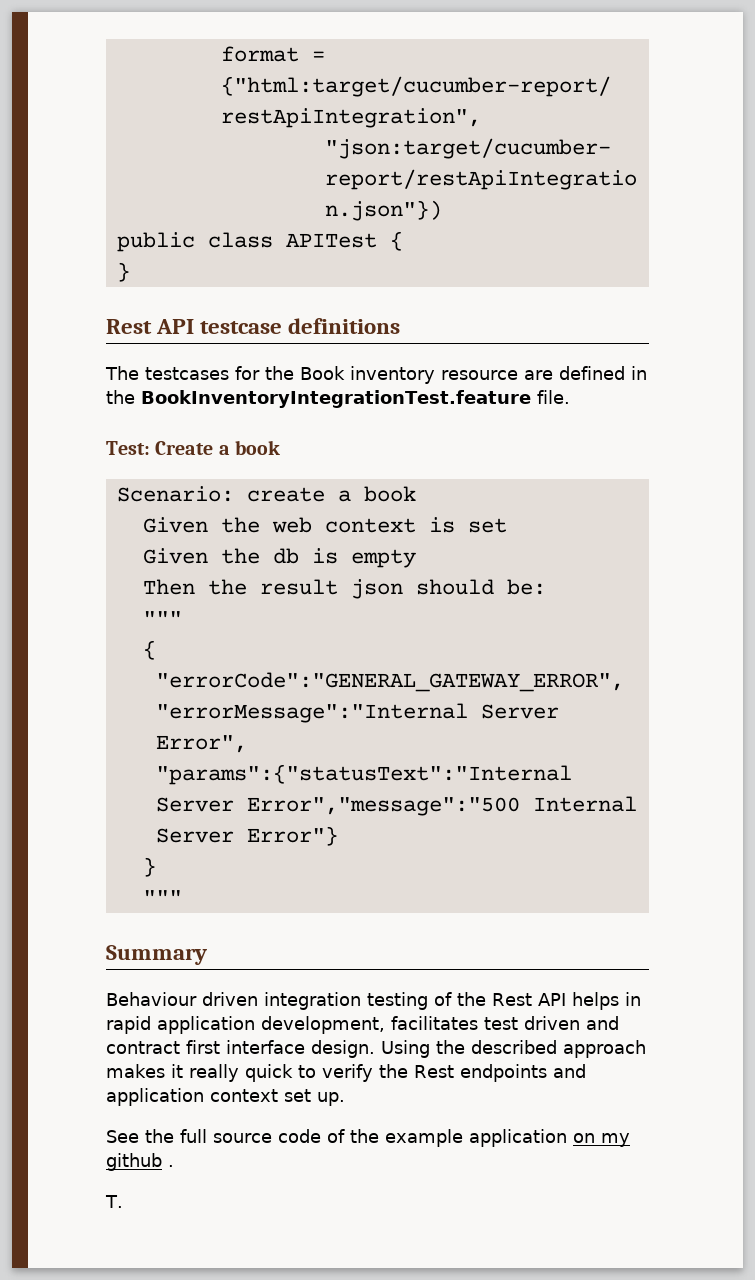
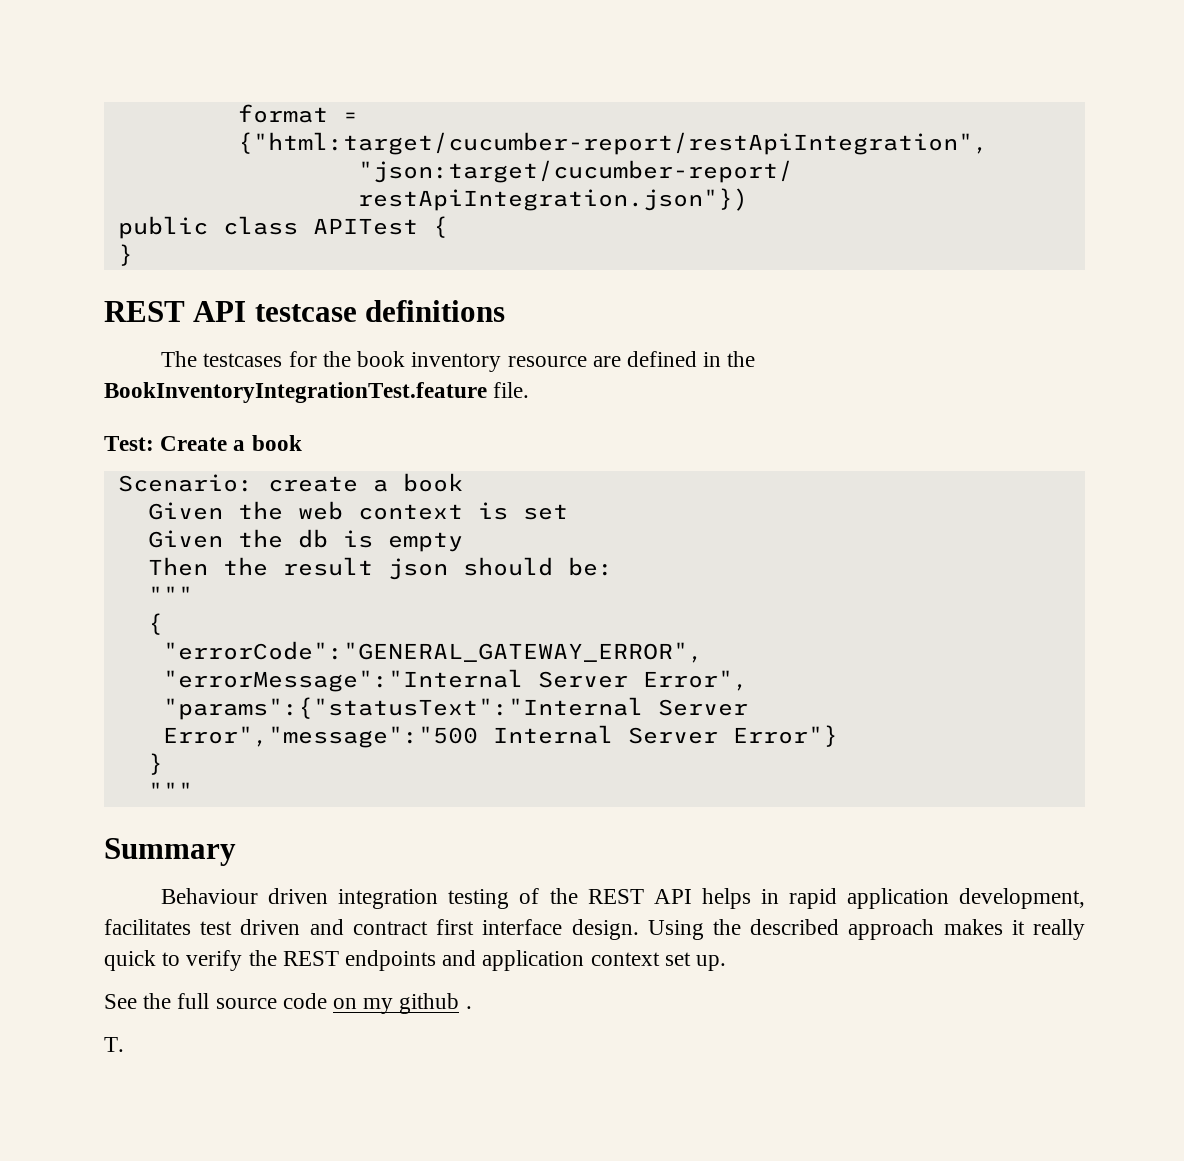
[106,319,152,334] Rest -> [104,301,185,322] REST
[300,366,345,380] Book -> [357,351,406,367] book
[492,993,532,1006] Rest -> [587,889,644,904] REST
[414,1065,454,1078] Rest -> [282,951,339,966] REST
[327,1129,567,1147] of the example application -> (327, 1001) none

